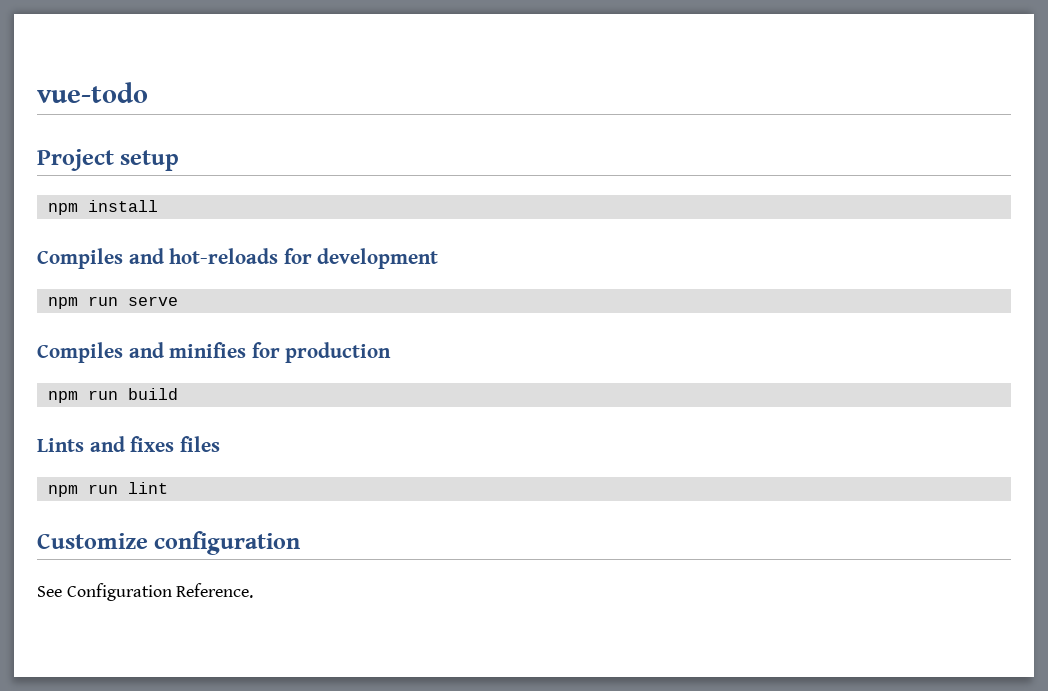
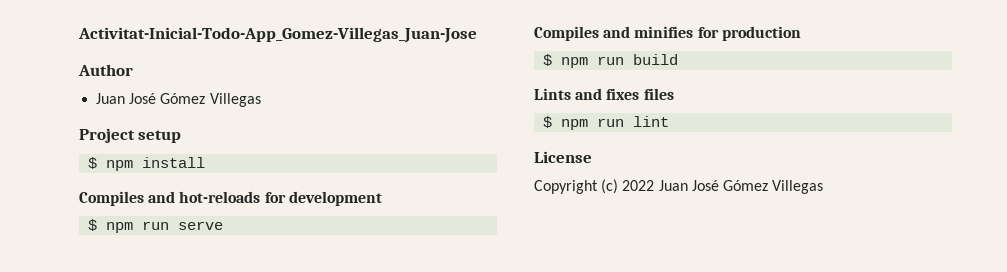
[37,82,148,103] vue-todo -> [78,27,477,43] [78,64,133,76] [96,93,261,107] Activitat-Inicial-Todo-App_Gomez-Villegas_Juan-Jose // Author // Juan José Gómez Villegas
(180, 160) none -> [88,157,98,169] $
(439, 258) none -> [88,219,98,231] $
(392, 352) none -> [543,54,553,66] $
(220, 444) none -> [543,116,553,128] $
[37,531,301,555] [37,583,254,601] Customize configuration // See Configuration Reference. -> [534,151,592,163] [534,179,824,194] License // Copyright (c) 2022 Juan José Gómez Villegas

